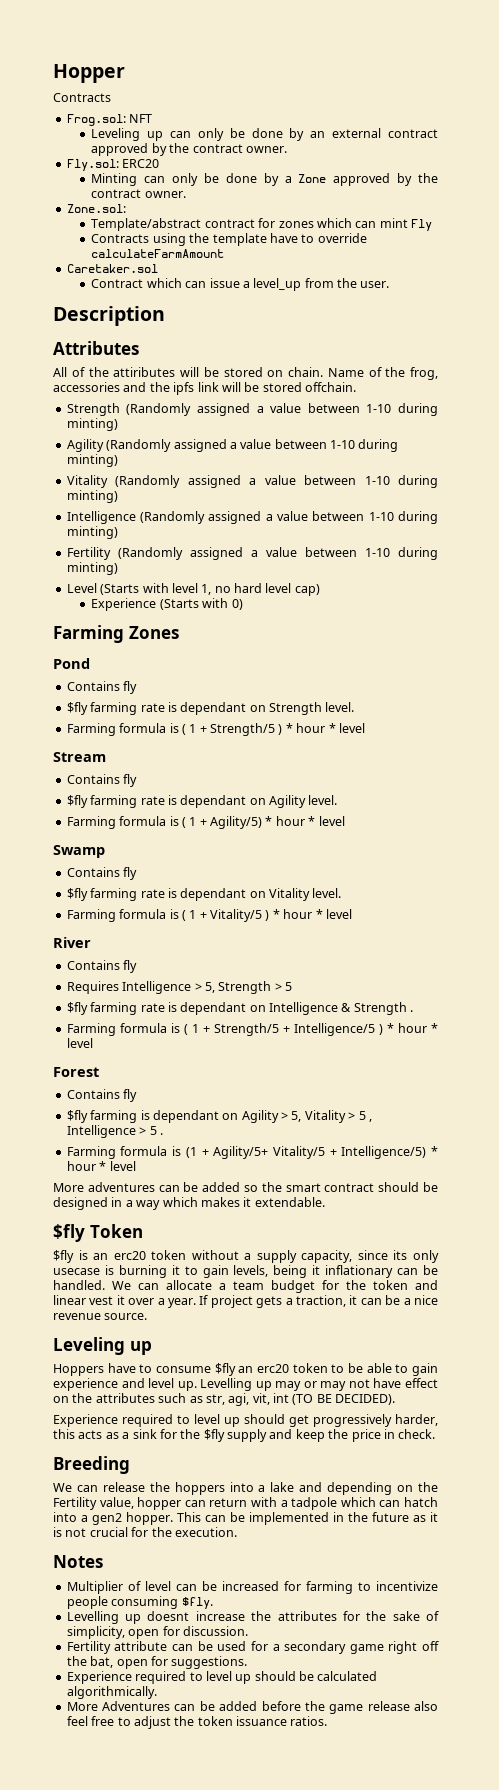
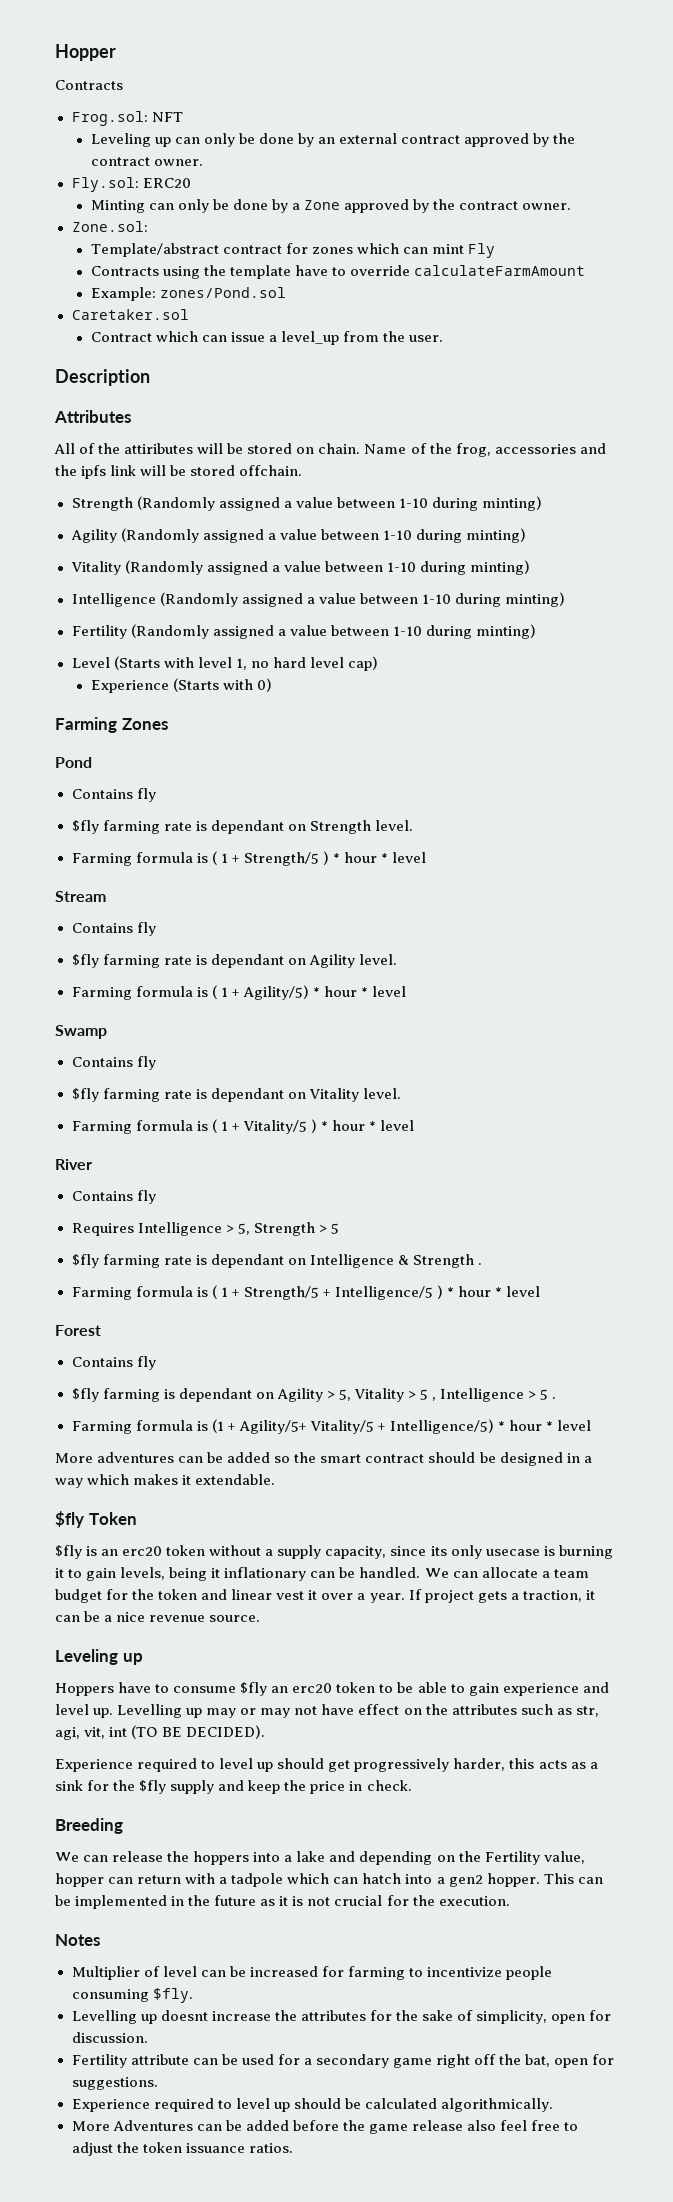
(225, 253) none -> [90,287,286,301] // Example: zones/Pond.sol

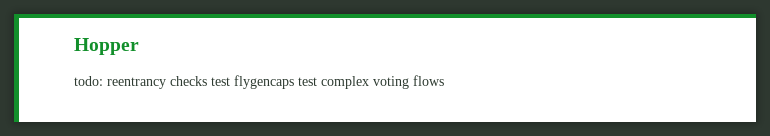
[55,80,123,90] [71,111,183,126] [90,133,576,147] [90,157,203,166] [71,177,191,192] [90,199,572,213] [71,221,148,232] [90,243,496,258] [90,265,586,279] [90,287,286,301] [71,309,189,320] [90,331,444,345] [55,369,150,386] [54,410,131,423] [54,443,606,457] [55,465,303,479] [71,496,542,511] [70,528,526,543] [70,560,530,575] [71,592,565,607] [71,624,536,639] [71,656,378,671] [90,678,273,693] [55,717,168,733] [55,757,92,768] [71,788,156,802] [71,820,413,834] [71,851,427,866] [55,891,106,902] [71,922,156,936] [71,954,397,968] [71,985,407,1000] [55,1025,107,1039] [71,1056,156,1070] [71,1088,401,1102] [71,1119,415,1134] [55,1159,92,1170] [71,1190,156,1204] [71,1222,339,1236] [71,1254,482,1268] [71,1285,541,1300] [55,1325,101,1336] [71,1356,156,1370] [71,1388,557,1402] [71,1419,592,1434] [55,1452,592,1466] [55,1474,276,1488] [55,1511,137,1528] [55,1545,613,1559] [55,1567,589,1581] [55,1589,595,1603] [55,1611,261,1622] [55,1649,143,1665] [55,1682,609,1696] [55,1704,599,1718] [55,1725,266,1740] [55,1758,598,1772] [55,1780,412,1794] [55,1818,123,1834] [55,1851,585,1865] [55,1873,603,1887] [55,1895,510,1909] [55,1934,100,1946] [71,1966,552,1980] [71,1988,193,2003] [71,2010,612,2024] [71,2032,148,2043] [71,2054,615,2068] [71,2077,158,2090] [71,2098,553,2112] [71,2120,579,2134] [71,2142,293,2156] Contracts // Frog.sol: NFT // Leveling up can only be done by an external contract approved by the contract owner. // Fly.sol: ERC20 // Minting can only be done by a Zone approved by the contract owner. // Zone.sol: // Template/abstract contract for zones which can mint Fly // Contracts using the template have to override calculateFarmAmount // Example: zones/Pond.sol // Caretaker.sol // Contract which can issue a level_up from the user. // Description // Attributes // All of the attiributes will be stored on chain. Name of the frog, accessories and the ipfs link will be stored offchain. // Strength (Randomly assigned a value between 1-10 during minting) // Agility (Randomly assigned a value between 1-10 during minting) // Vitality (Randomly assigned a value between 1-10 during minting) // Intelligence (Randomly assigned a value between 1-10 during minting) // Fertility (Randomly assigned a value between 1-10 during minting) // Level (Starts with level 1, no hard level cap) // Experience (Starts with 0) // Farming Zones // Pond // Contains fly // $fly farming rate is dependant on Strength level. // Farming formula is ( 1 + Strength/5 ) * hour * level // Stream // Contains fly // $fly farming rate is dependant on Agility level. // Farming formula is ( 1 + Agility/5) * hour * level // Swamp // Contains fly // $fly farming rate is dependant on Vitality level. // Farming formula is ( 1 + Vitality/5 ) * hour * level // River // Contains fly // Requires Intelligence > 5, Strength > 5 // $fly farming rate is dependant on Intelligence & Strength . // Farming formula is ( 1 + Strength/5 + Intelligence/5 ) * hour * level // Forest // Contains fly // $fly farming is dependant on Agility > 5, Vitality > 5 , Intelligence > 5 . // Farming formula is (1 + Agility/5+ Vitality/5 + Intelligence/5) * hour * level // More adventures can be added so the smart contract should be designed in a way which makes it extendable. // $fly Token // $fly is an erc20 token without a supply capacity, since its only usecase is burning it to gain levels, being it inflationary can be handled. We can allocate a team budget for the token and linear vest it over a year. If project gets a traction, it can be a nice revenue source. // Leveling up // Hoppers have to consume $fly an erc20 token to be able to gain experience and level up. Levelling up may or may not have effect on the attributes such as str, agi, vit, int (TO BE DECIDED). // Experience required to level up should get progressively harder, this acts as a sink for the $fly supply and keep the price in check. // Breeding // We can release the hoppers into a lake and depending on the Fertility value, hopper can return with a tadpole which can hatch into a gen2 hopper. This can be implemented in the future as it is not crucial for the execution. // Notes // Multiplier of level can be increased for farming to incentivize people consuming $fly. // Levelling up doesnt increase the attributes for the sake of simplicity, open for discussion. // Fertility attribute can be used for a secondary game right off the bat, open for suggestions. // Experience required to level up should be calculated algorithmically. // More Adventures can be added before the game release also feel free to adjust the token issuance ratios. -> [74,75,444,89] todo: reentrancy checks test flygencaps test complex voting flows

